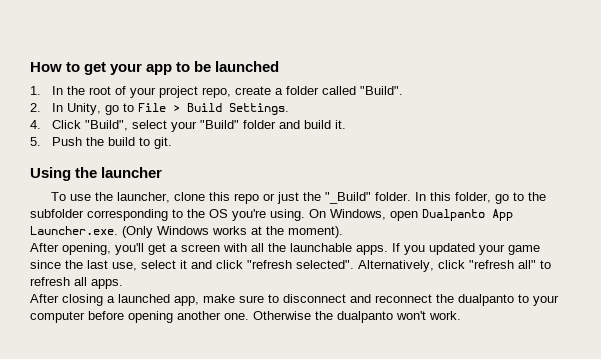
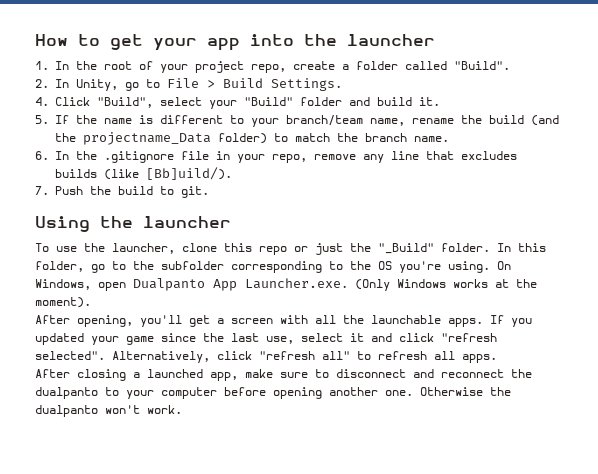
[176,61,280,72] to be launched -> [250,34,435,46] into the launcher
(41, 141) none -> [55,115,559,127] [55,132,449,145] [35,151,517,163] [55,167,232,180] [35,186,49,195] If the name is different to your branch/team name, rename the build (and the projectname_Data folder) to match the branch name. // 6. In the .gitignore file in your repo, remove any line that excludes builds (like [Bb]uild/). // 7.

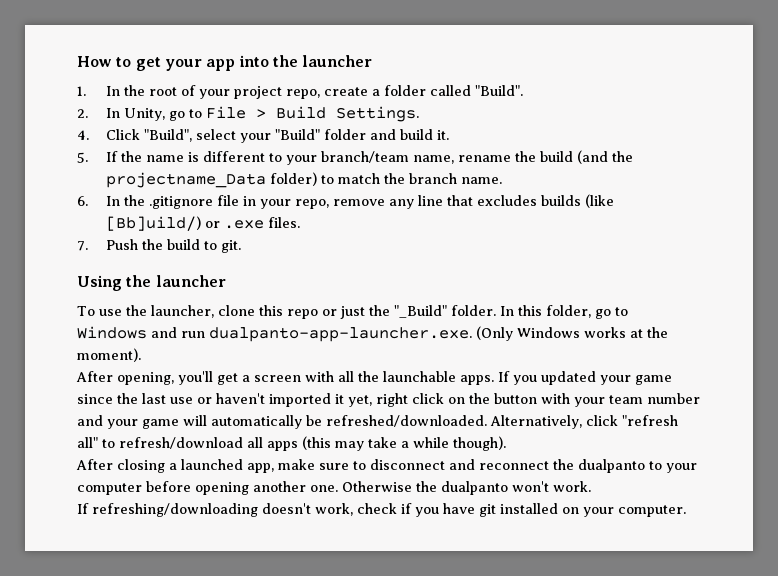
[146,167,232,180] [Bb]uild/). -> [105,216,300,231] [Bb]uild/) or .exe files.
[133,261,511,273] [35,278,348,291] the subfolder corresponding to the OS you're using. On Windows, open Dualpanto App Launcher.exe. -> [77,326,472,342] Windows and run dualpanto-app-launcher.exe.
[266,333,497,344] [35,351,105,360] use, select it and click "refresh selected". -> [170,393,700,407] [77,415,487,429] use or haven't imported it yet, right click on the button with your team number and your game will automatically be refreshed/downloaded.
[378,351,497,363] refresh all apps. -> [119,436,506,451] refresh/download all apps (this may take a while though).
(182, 409) none -> [77,503,686,517] // If refreshing/downloading doesn't work, check if you have git installed on your computer.

